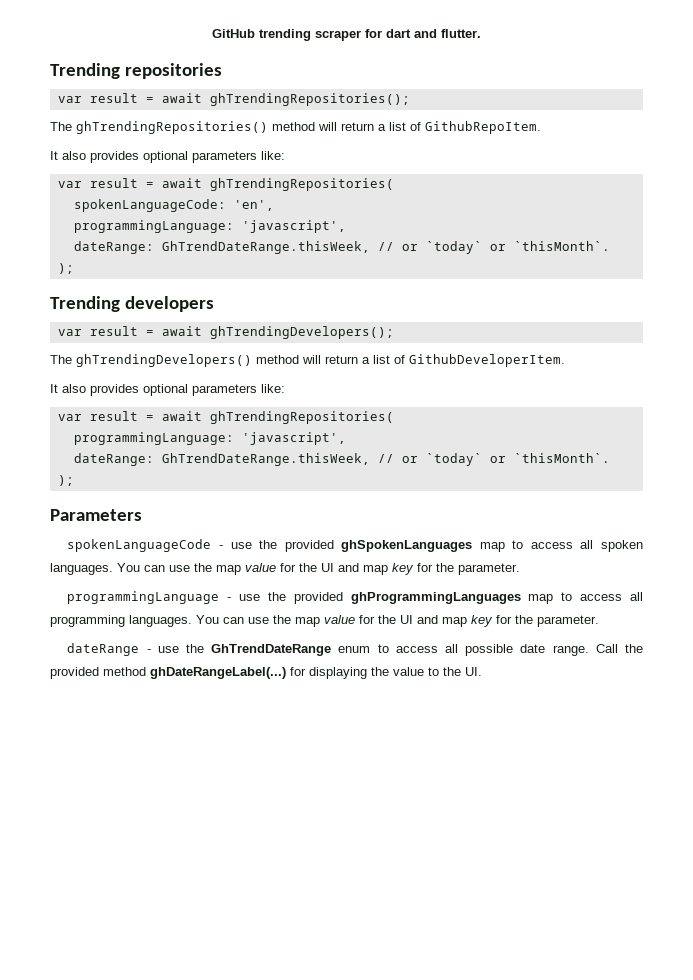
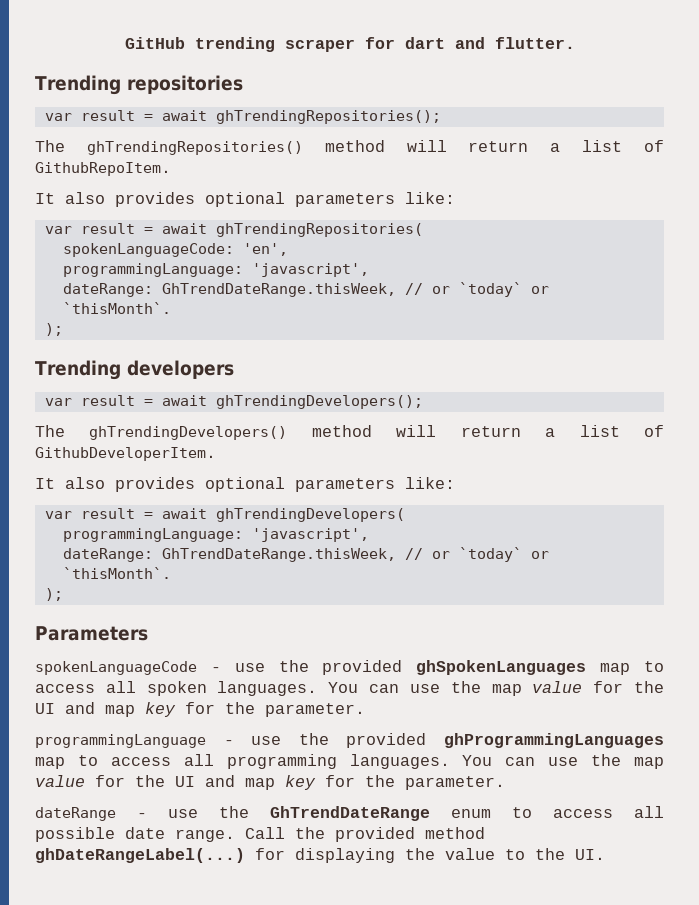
[209,411,394,424] ghTrendingRepositories( -> [215,508,405,522] ghTrendingDevelopers(

